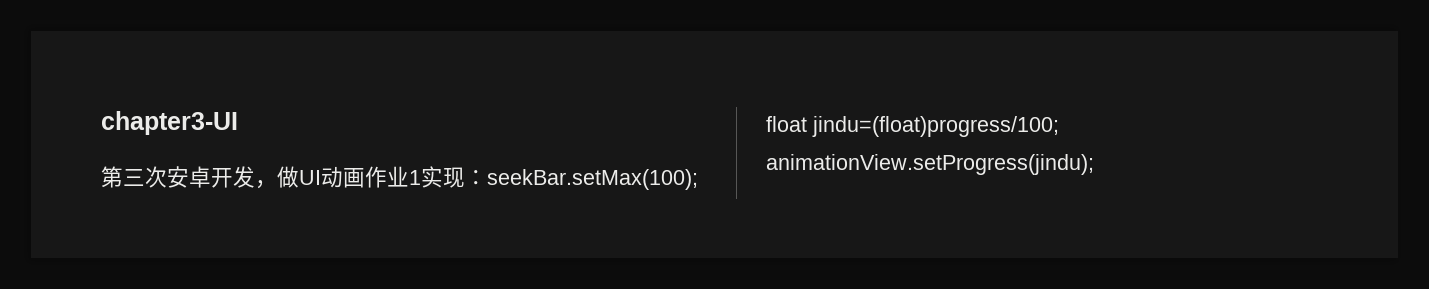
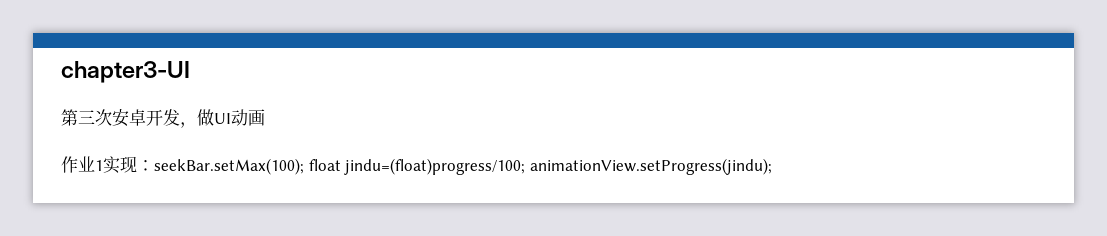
(365, 178) none -> (265, 117) //

